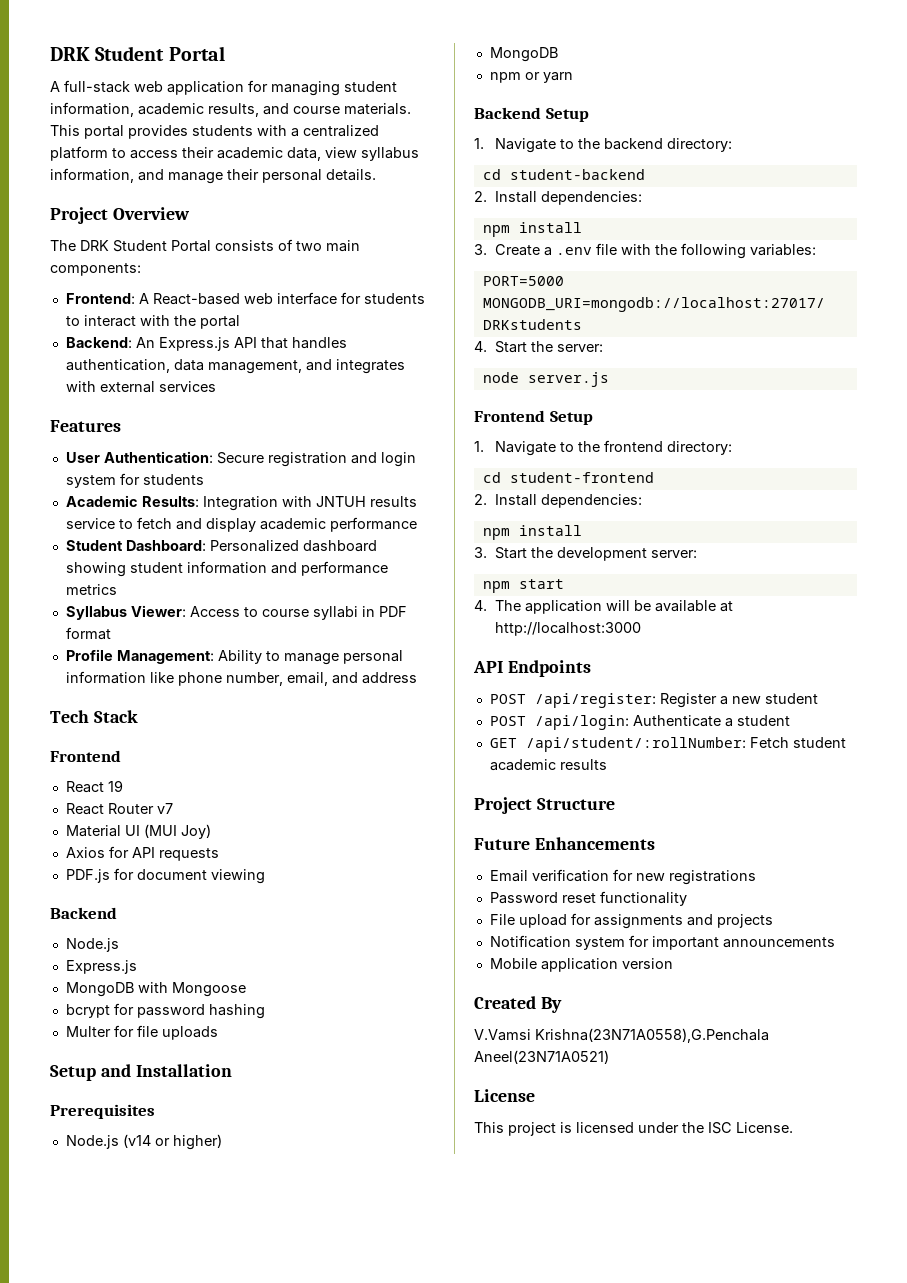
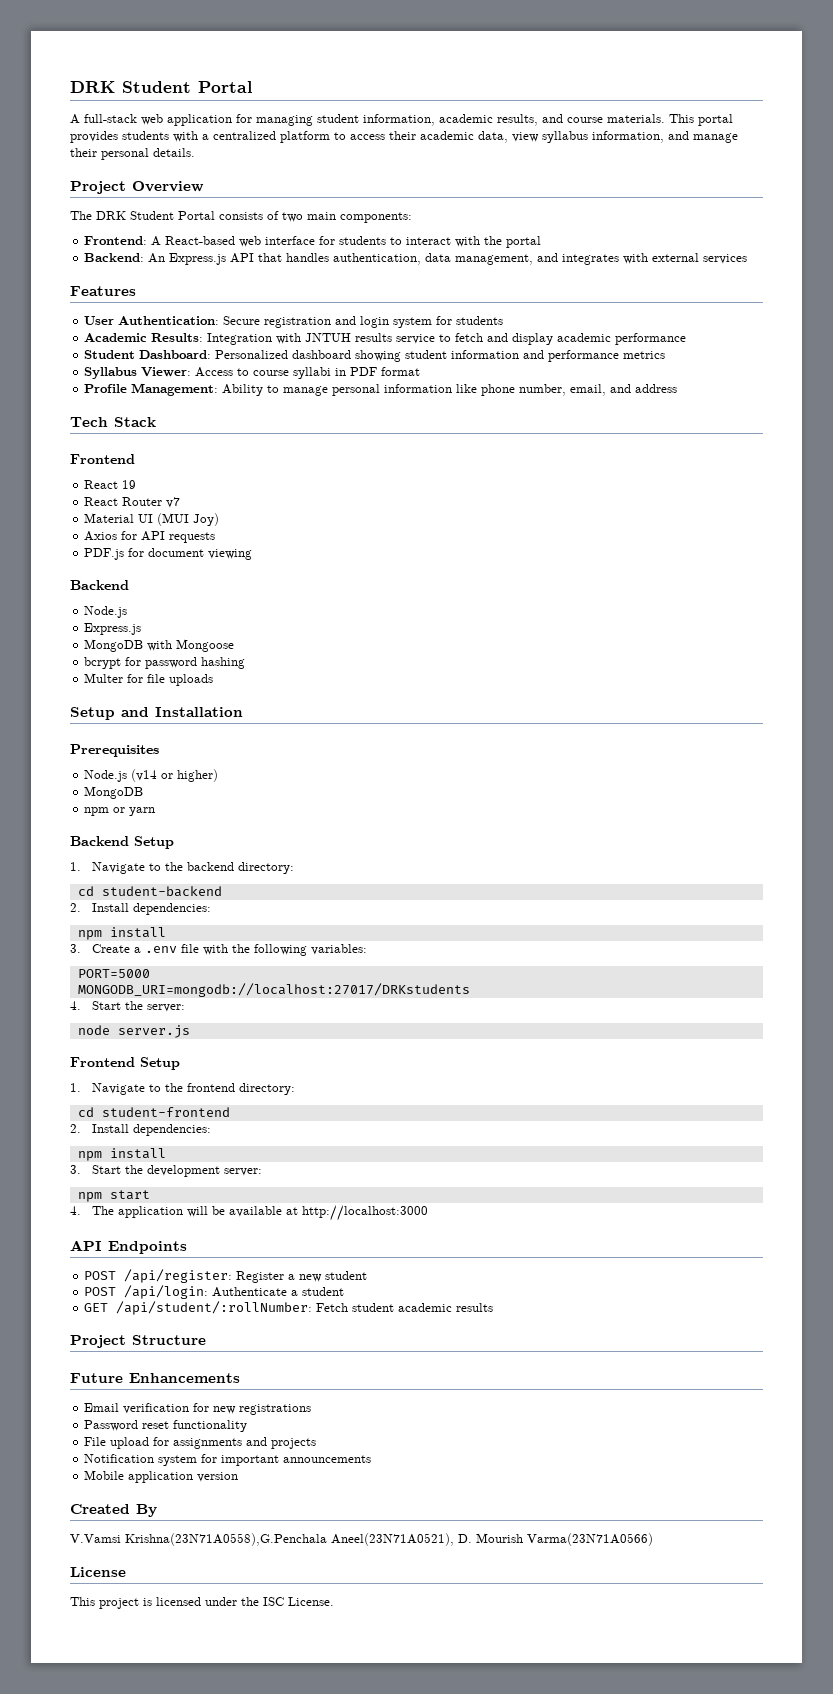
[474,1050,609,1064] Aneel(23N71A0521) -> [331,1533,653,1546] Aneel(23N71A0521), D. Mourish Varma(23N71A0566)

